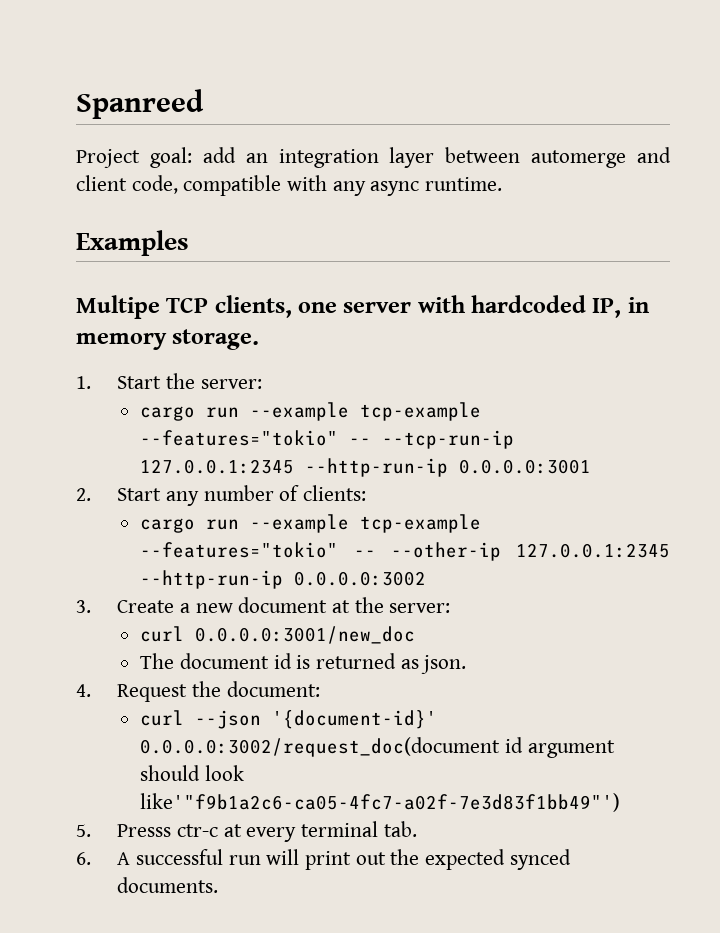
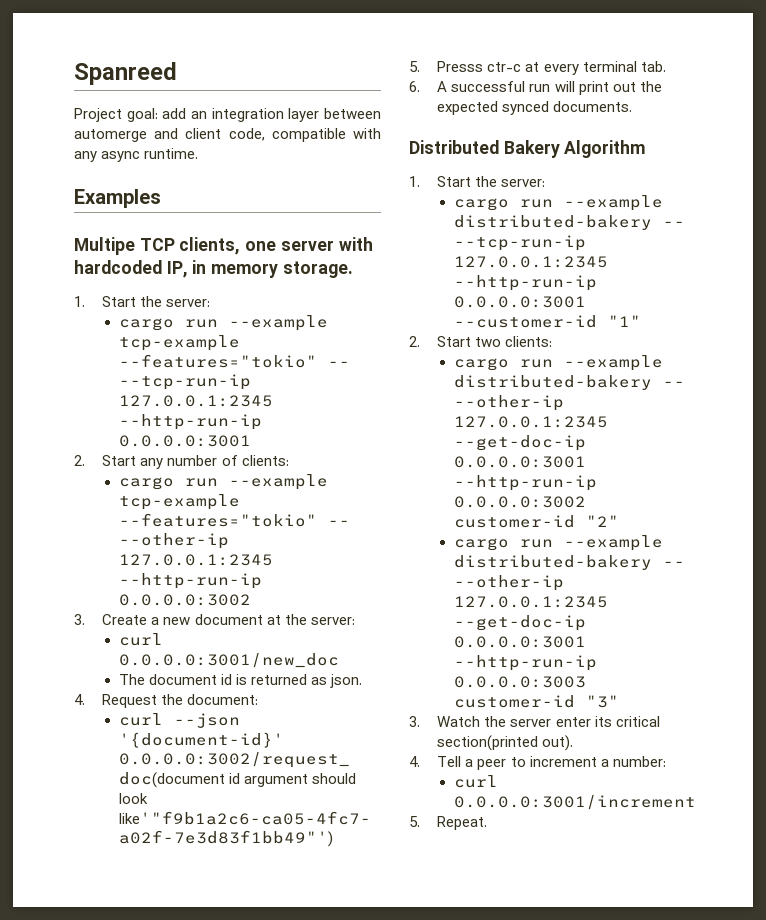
(219, 885) none -> [409,140,646,158] [409,176,546,187] [453,195,663,211] [453,215,685,230] [453,235,586,251] [453,256,608,268] [453,275,597,291] [453,296,586,308] [453,315,641,328] [409,336,553,347] [453,355,663,371] [453,375,685,390] [453,395,564,411] [453,416,608,428] [453,435,586,451] [453,456,586,468] [453,475,597,491] [453,496,586,508] [453,515,619,528] [453,535,663,551] [453,555,685,570] [453,575,564,591] [453,596,608,608] [453,615,586,631] [453,636,586,648] [453,655,597,671] [453,676,586,688] [453,695,619,708] [409,716,660,727] [437,735,574,751] [409,756,666,770] [453,775,498,788] [453,795,696,810] [409,816,488,830] // Distributed Bakery Algorithm // 1. Start the server: // cargo run --example distributed-bakery -- --tcp-run-ip 127.0.0.1:2345 --http-run-ip 0.0.0.0:3001 --customer-id "1" // 2. Start two clients: // cargo run --example distributed-bakery -- --other-ip 127.0.0.1:2345 --get-doc-ip 0.0.0.0:3001 --http-run-ip 0.0.0.0:3002 customer-id "2" // cargo run --example distributed-bakery -- --other-ip 127.0.0.1:2345 --get-doc-ip 0.0.0.0:3001 --http-run-ip 0.0.0.0:3003 customer-id "3" // 3. Watch the server enter its critical section(printed out). // 4. Tell a peer to increment a number: // curl 0.0.0.0:3001/increment // 5. Repeat.

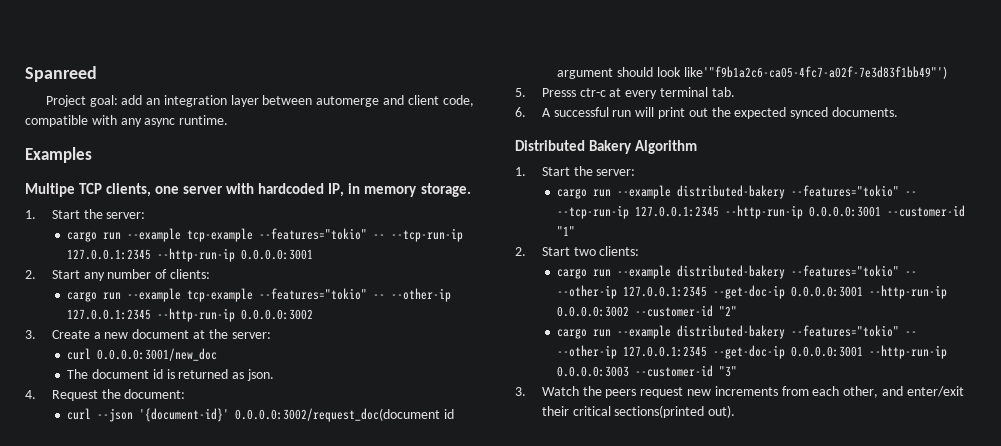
(652, 222) none -> [791,185,900,197] --features="tokio"
(652, 382) none -> [791,265,900,277] --features="tokio"
[453,515,575,528] customer-id -> [635,305,714,317] --customer-id
(652, 562) none -> [791,325,900,337] --features="tokio"
[453,695,575,708] customer-id -> [635,365,714,377] --customer-id
[510,716,660,727] [437,735,574,751] [409,756,666,770] [453,775,498,788] [453,795,696,810] [409,816,488,830] server enter its critical section(printed out). // 4. Tell a peer to increment a number: // curl 0.0.0.0:3001/increment // 5. Repeat. -> [605,386,964,398] [541,405,736,418] peers request new increments from each other, and enter/exit their critical sections(printed out).

